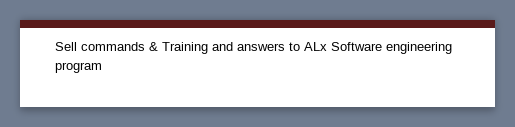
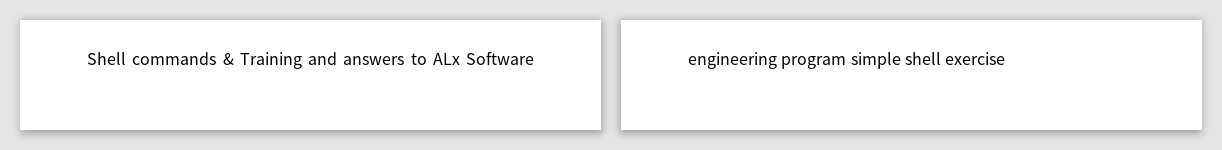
[55,42,77,51] Sell -> [87,52,126,65] Shell
(102, 67) none -> [850,52,1006,69] simple shell exercise

